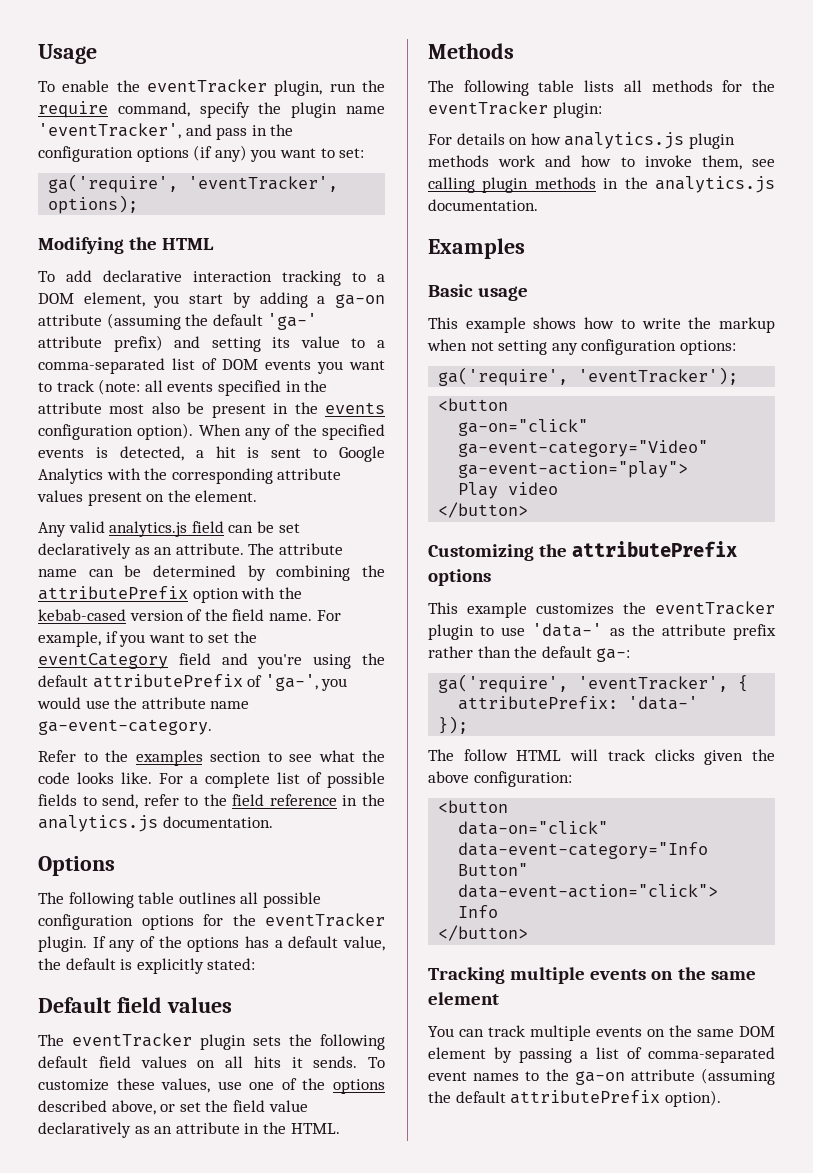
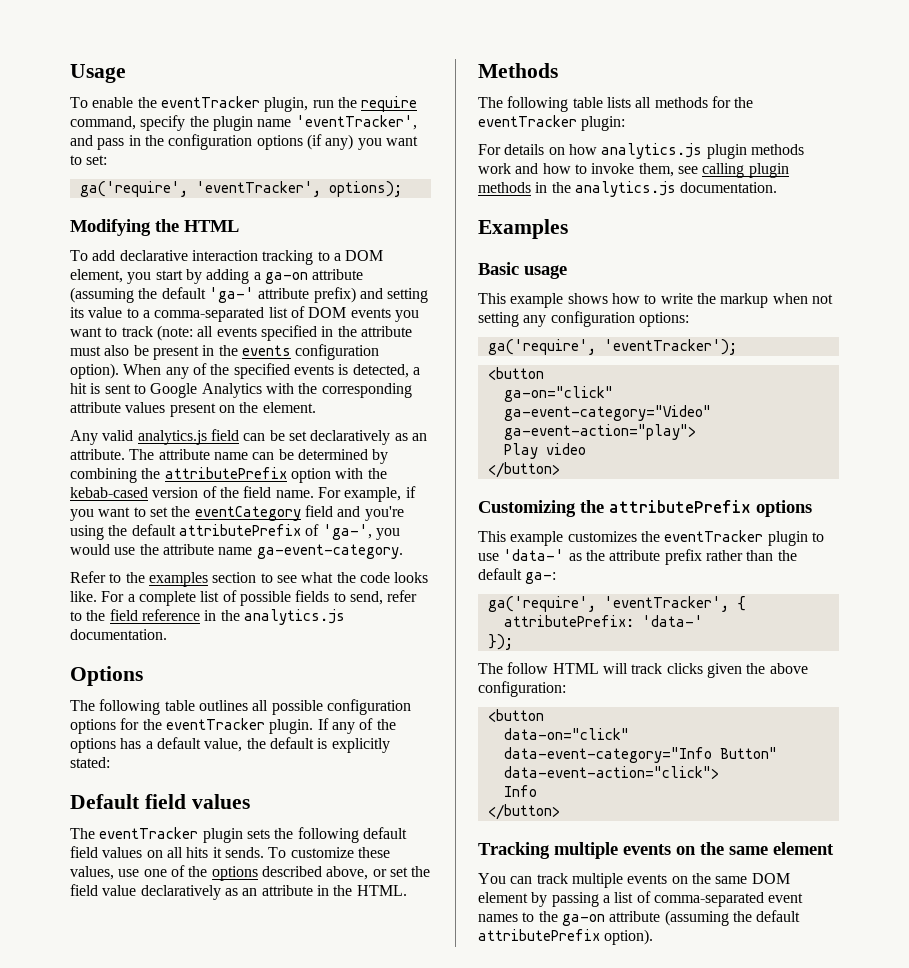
[109,404,145,414] most -> [70,346,101,356] must

